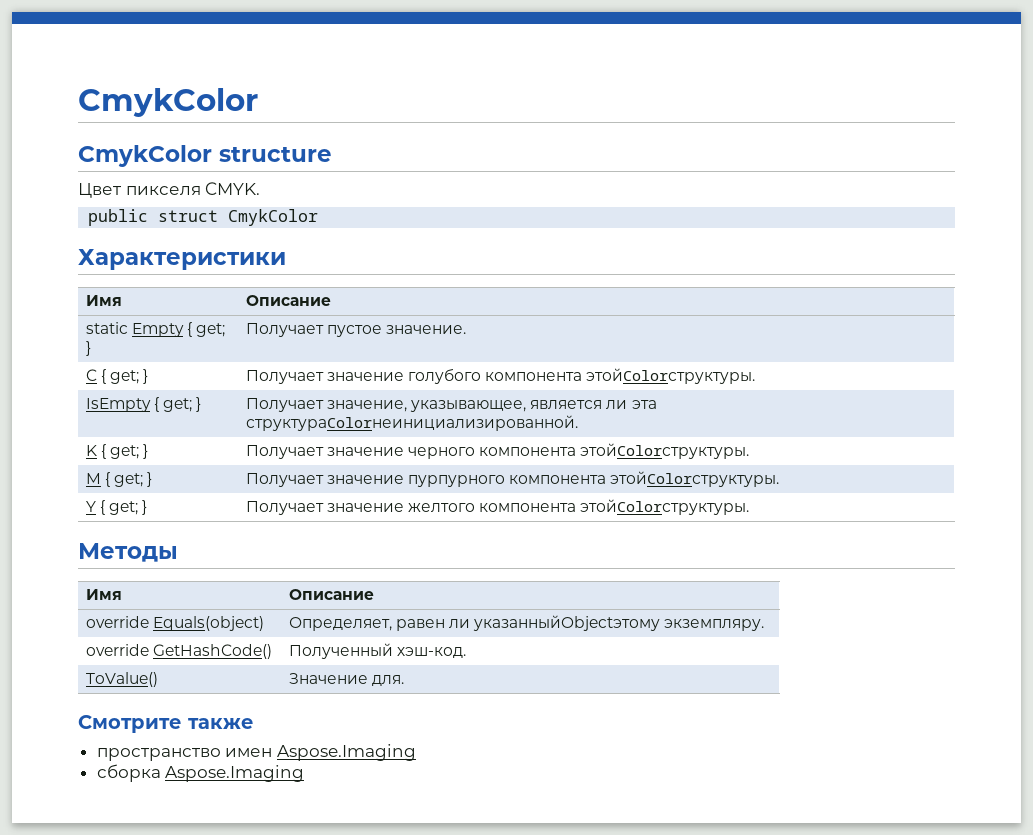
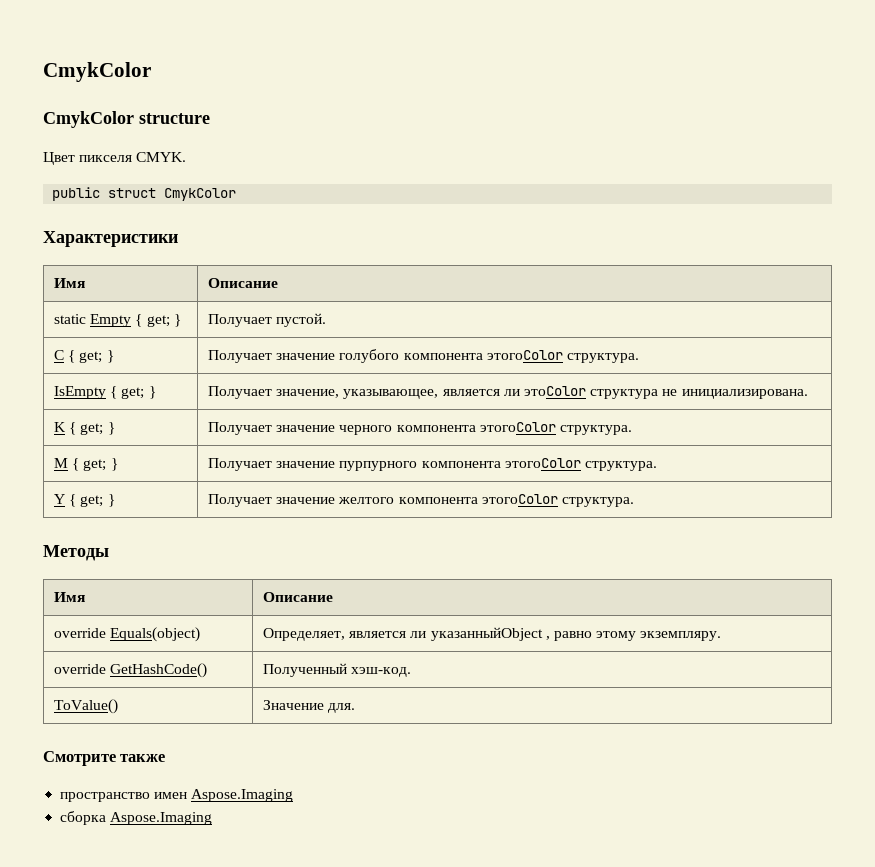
[326,325,467,337] пустое значение. -> [276,313,327,327] пустой.
[586,368,756,384] этойColorструктуры. -> [486,350,640,363] этогоColor структура.
[631,400,657,409] [245,415,578,431] эта структураColorнеинициализированной. -> [524,386,808,399] этоColor структура не инициализирована.
[580,443,750,459] этойColorструктуры. -> [479,422,633,435] этогоColor структура.
[610,471,780,487] этойColorструктуры. -> [504,458,658,471] этогоColor структура.
[580,499,750,515] этойColorструктуры. -> [481,494,635,507] этогоColor структура.
[395,615,661,631] равен ли указанныйObjectэтому -> [349,627,637,641] является ли указанныйObject , равно этому

